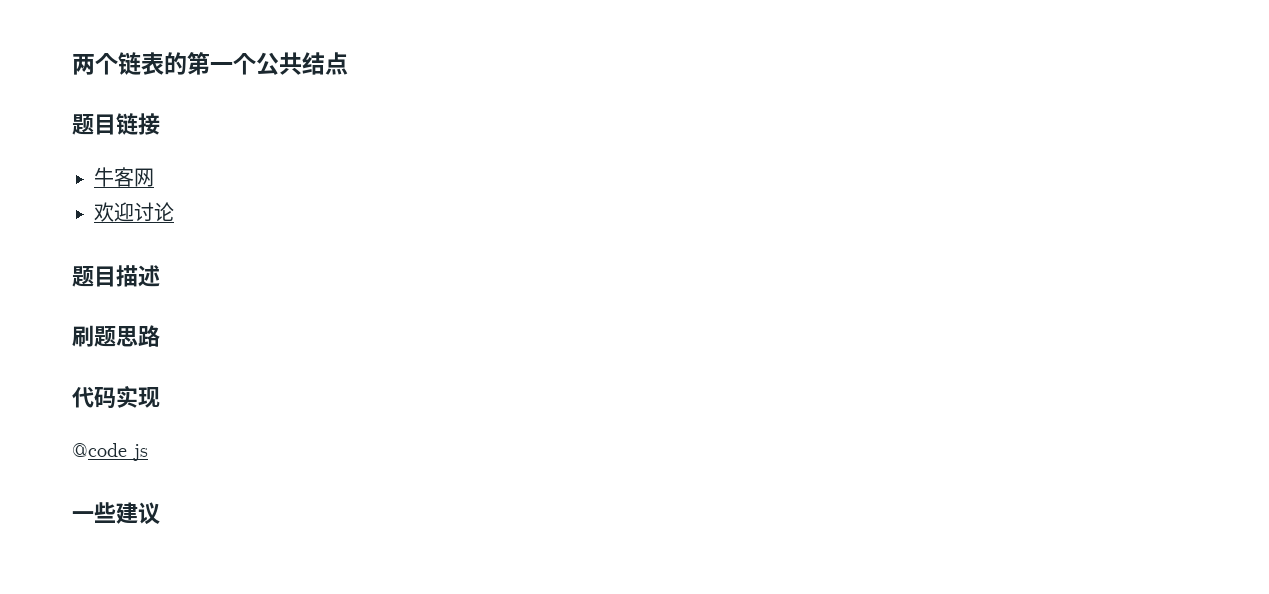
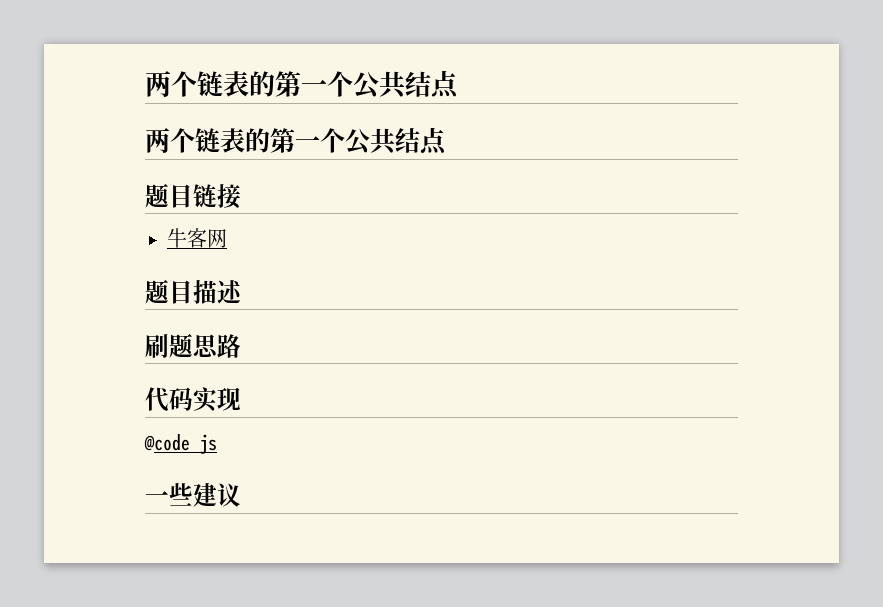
[72,52,348,75] 两个链表的第一个公共结点 -> [145,70,459,99] [145,127,447,155] 两个链表的第一个公共结点 // 两个链表的第一个公共结点
[94,202,174,222] // 欢迎讨论 -> (227, 238) none

